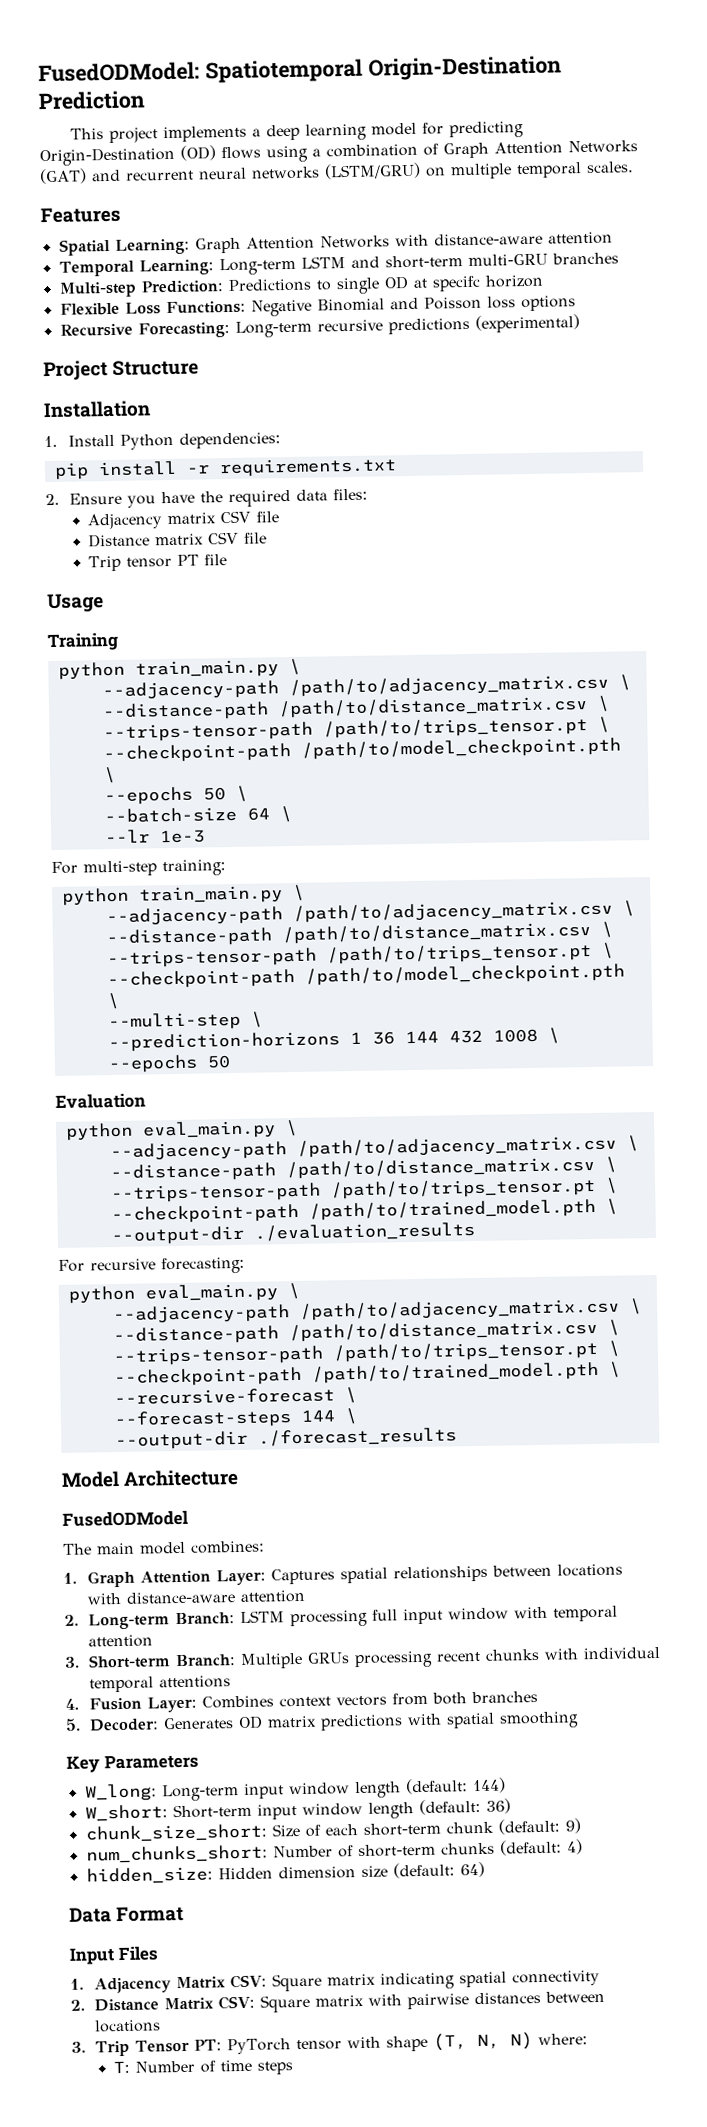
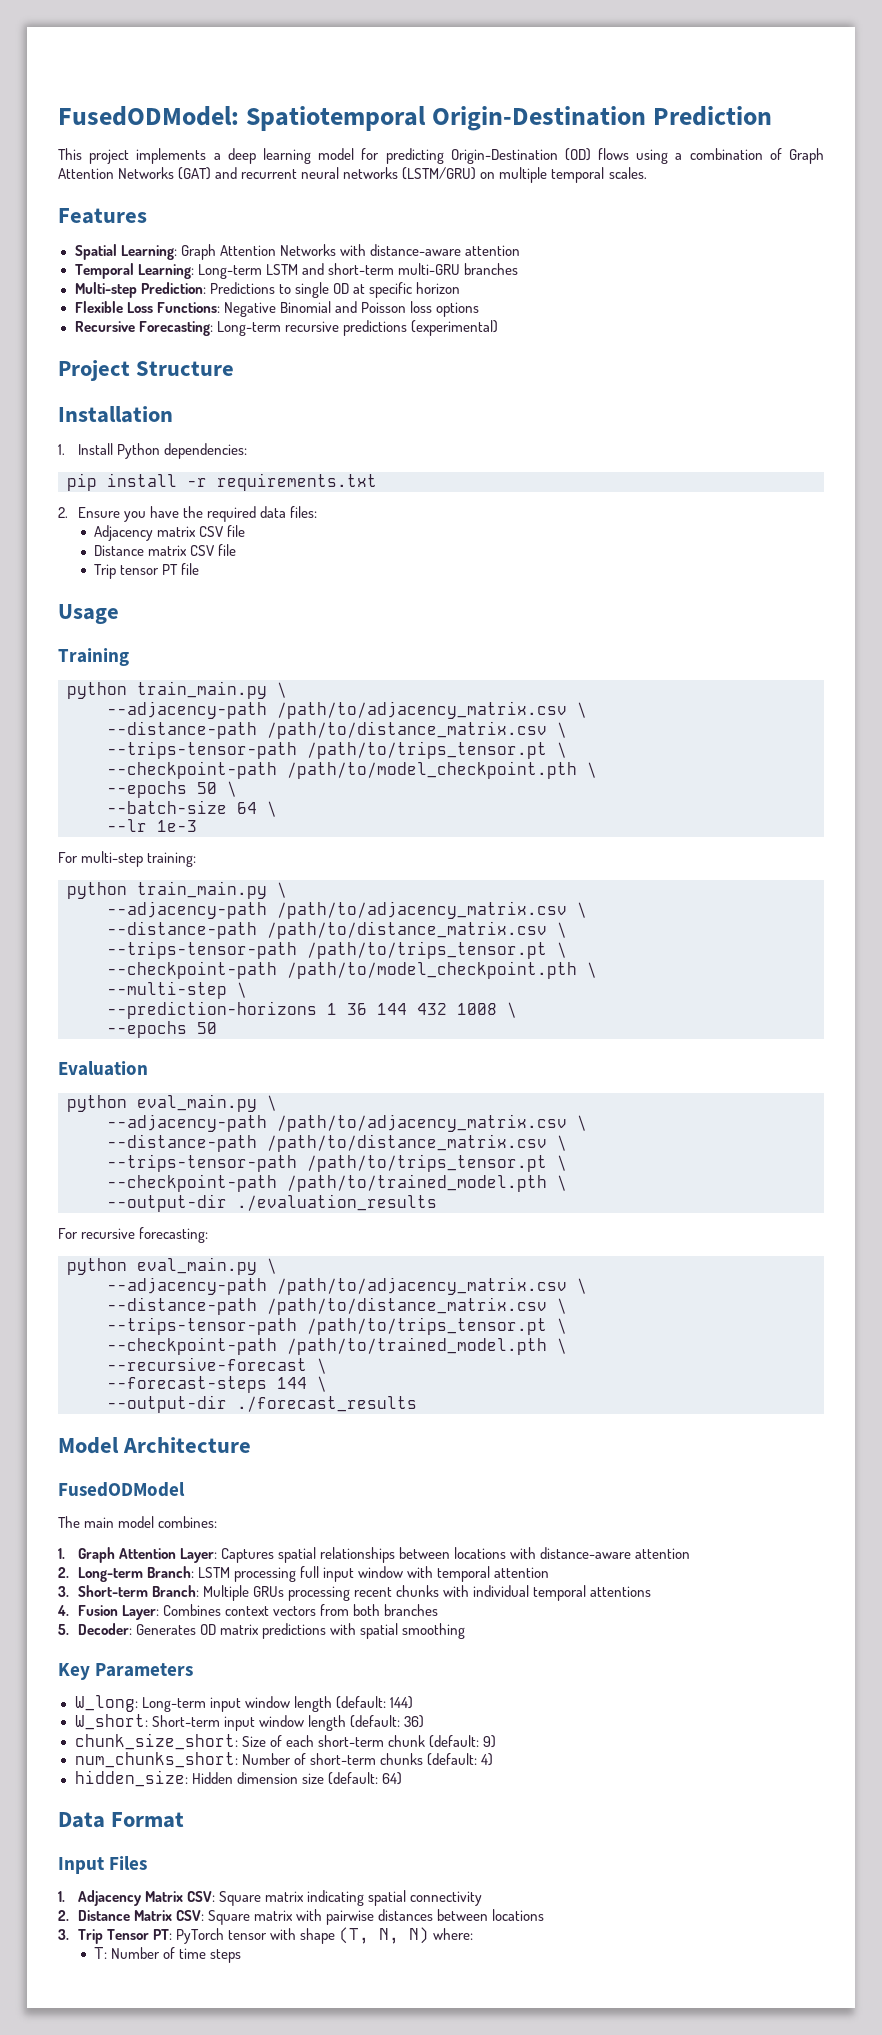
[431,275,481,292] specifc -> [368,282,412,298] specific

